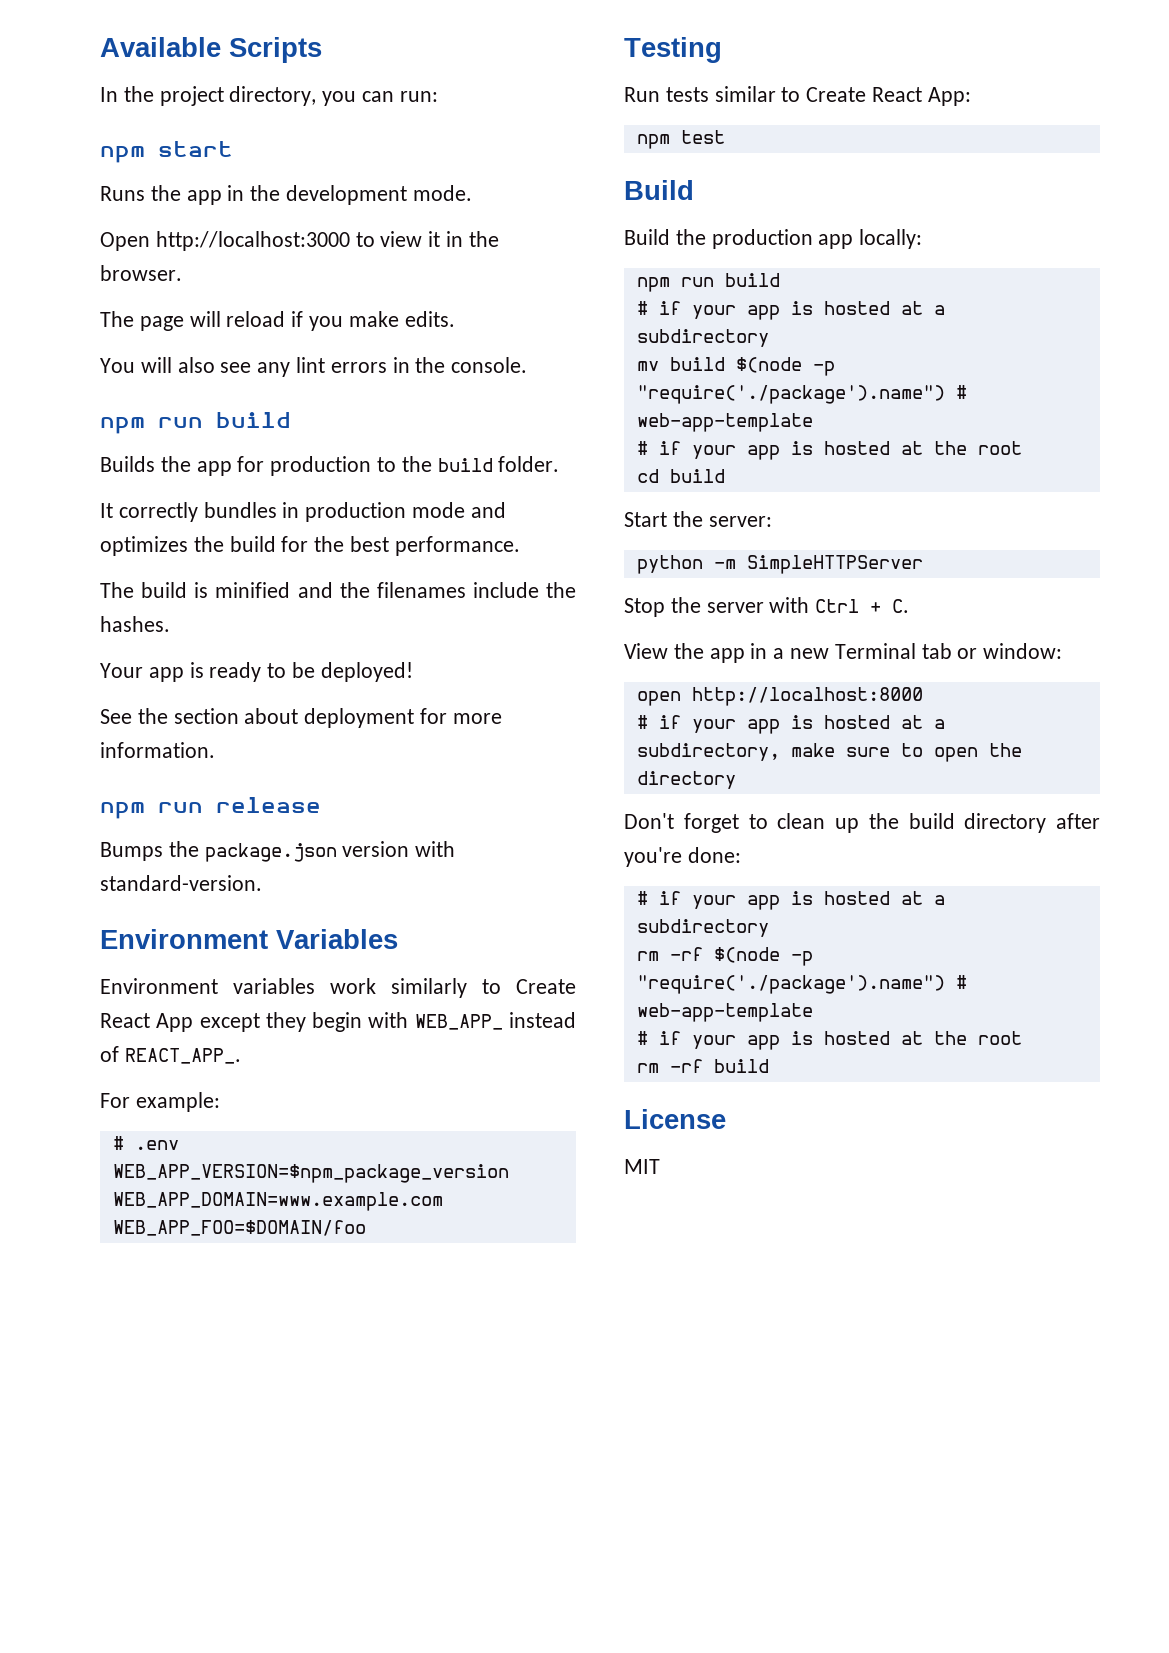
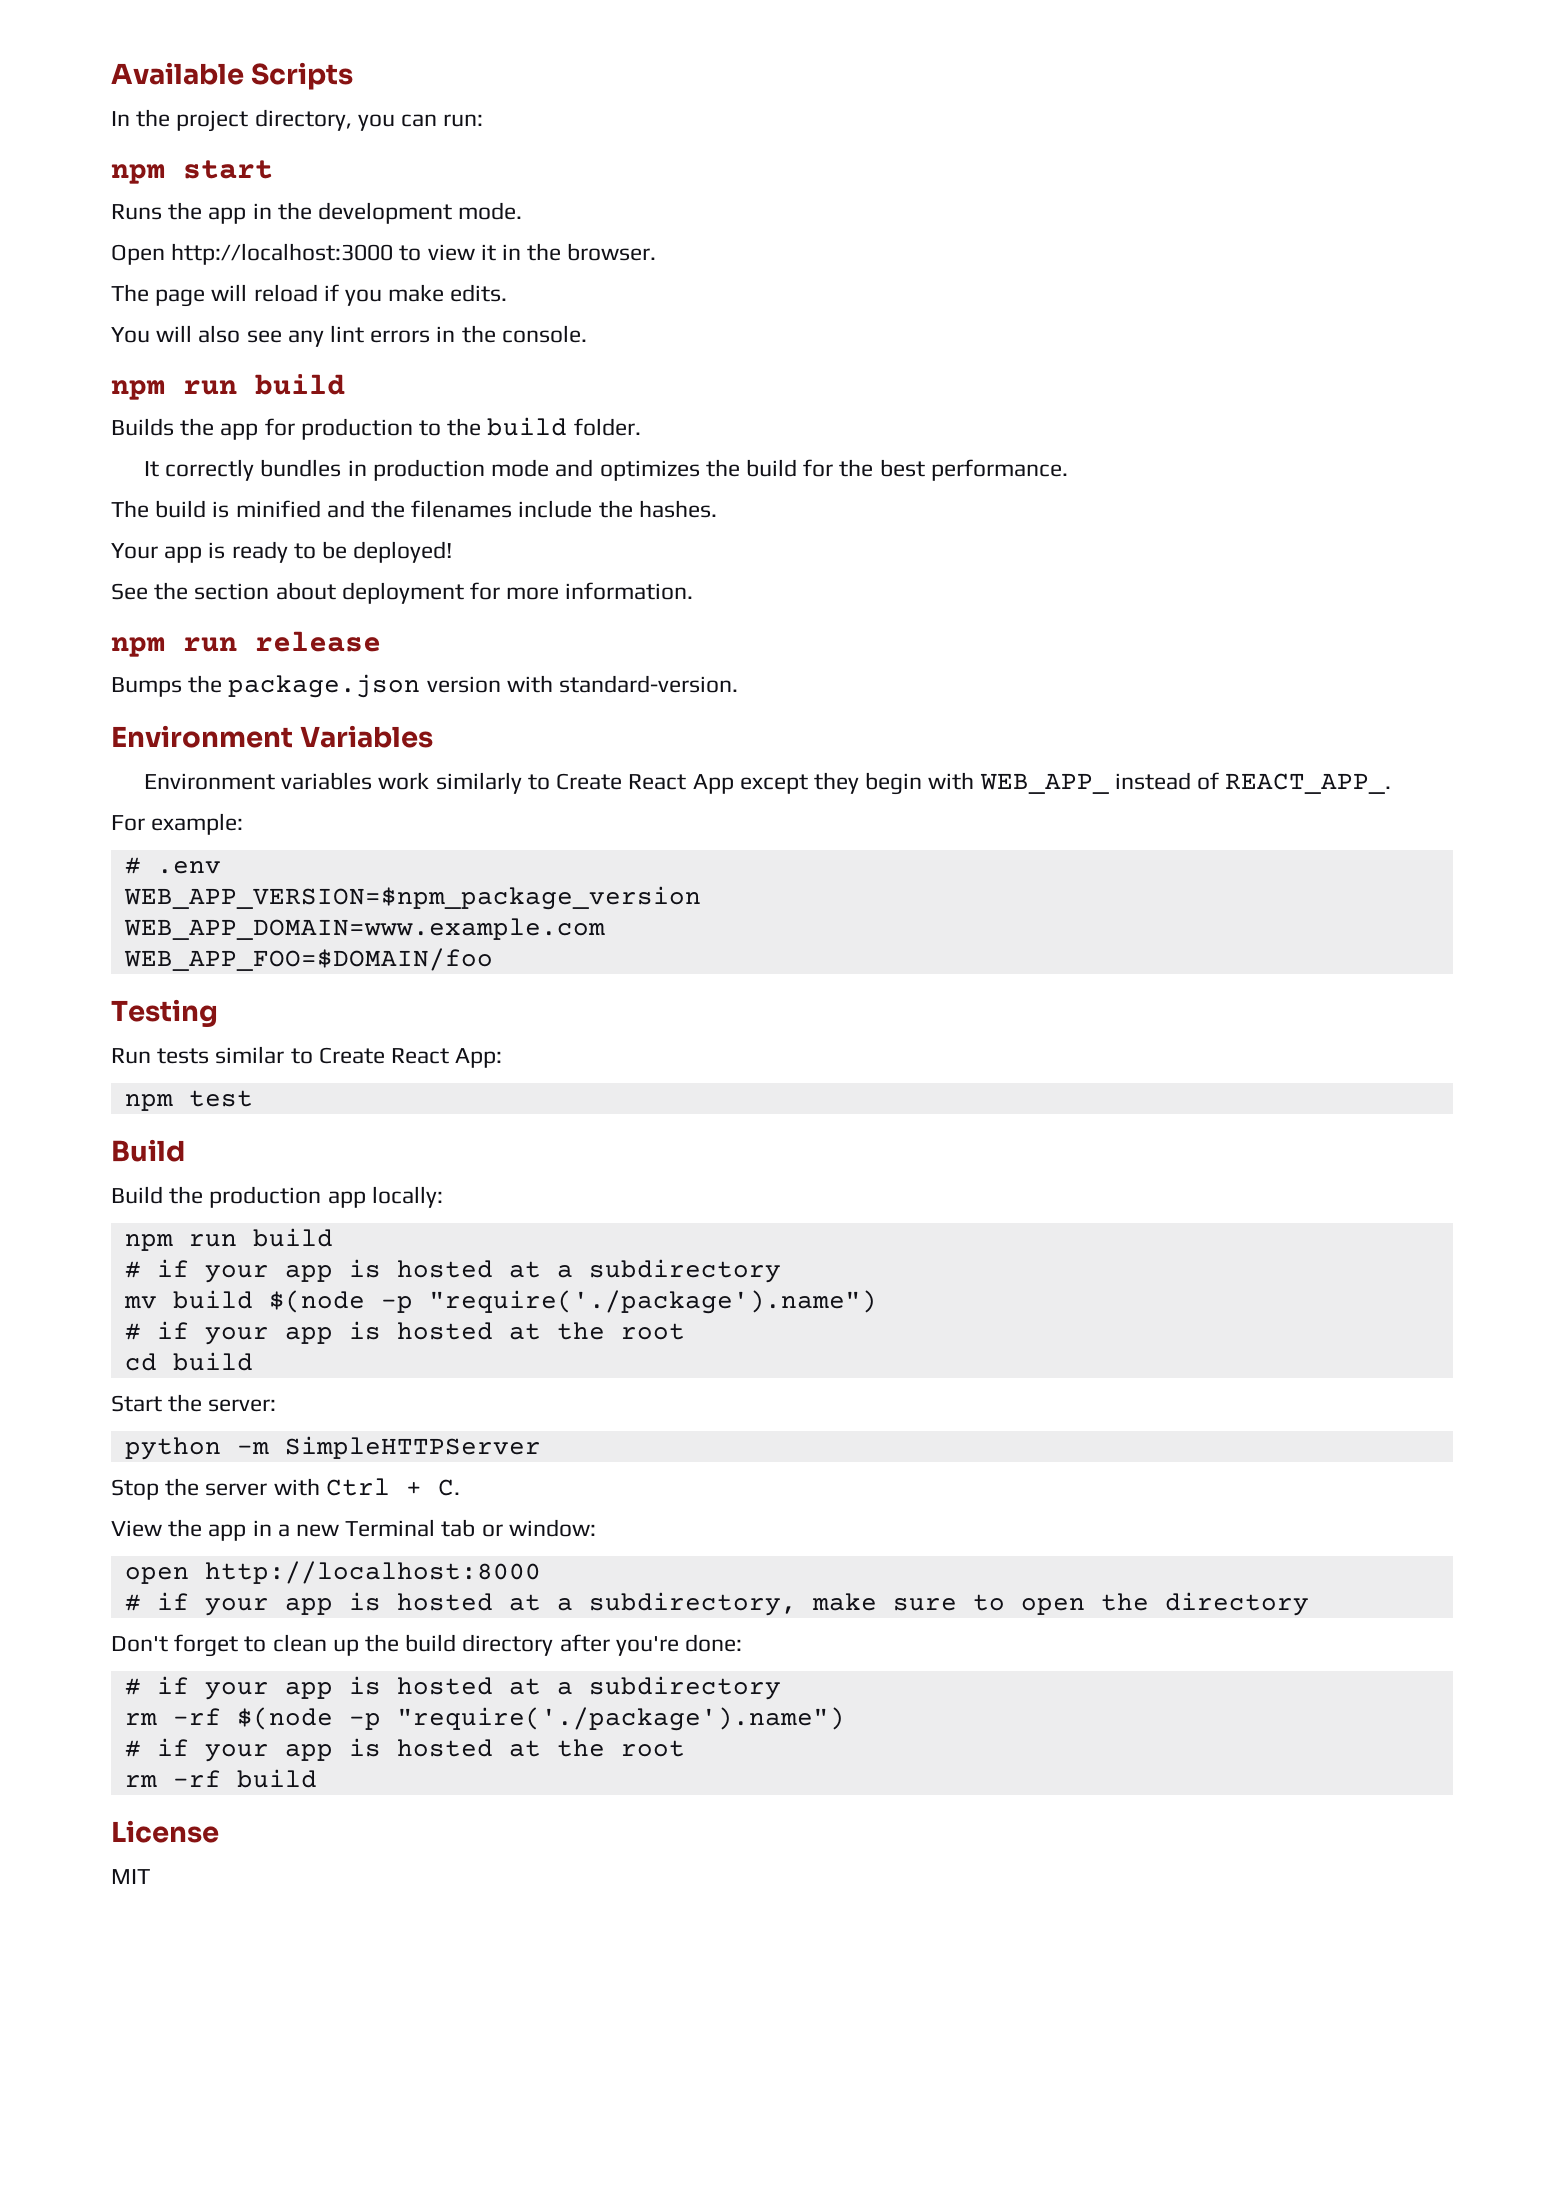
[955,385,967,399] [636,413,813,432] # web-app-template -> (877, 1302) none
[955,975,967,989] [636,1003,813,1022] # web-app-template -> (845, 1719) none

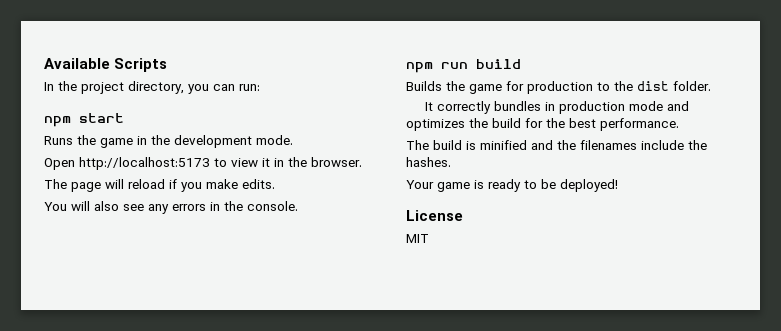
[208,207,247,224] app -> [100,138,133,148] game
[171,243,394,265] http://localhost:3000 -> [79,157,210,170] http://localhost:5173
[330,325,365,343] lint -> (169, 209) none
[220,423,259,440] app -> [469,84,502,94] game
[487,417,568,436] build -> [637,81,669,91] dist
[164,546,203,563] app -> [437,182,470,192] game
[111,582,694,604] [111,631,381,657] [111,674,739,698] [111,725,434,748] [144,772,1392,795] [111,813,244,835] [124,857,221,874] [123,886,701,910] [123,918,605,940] [123,948,493,971] [111,999,218,1027] [111,1046,503,1068] [124,1090,253,1111] [111,1139,185,1162] [111,1186,443,1208] [124,1228,333,1251] [124,1259,781,1283] [123,1290,877,1314] [124,1321,685,1345] [124,1352,253,1371] [111,1394,277,1412] [124,1436,541,1460] [111,1478,460,1500] [111,1519,596,1541] [124,1561,541,1584] [124,1592,1309,1616] [111,1634,743,1657] [124,1676,781,1700] [124,1707,845,1731] [124,1738,685,1762] [124,1769,317,1788] // See the section about deployment for more information. // npm run release // Bumps the package.json version with standard-version. // Environment Variables // Environment variables work similarly to Create React App except they begin with WEB_APP_ instead of REACT_APP_. // For example: // # .env // WEB_APP_VERSION=$npm_package_version // WEB_APP_DOMAIN=www.example.com // WEB_APP_FOO=$DOMAIN/foo // Testing // Run tests similar to Create React App: // npm test // Build // Build the production app locally: // npm run build // # if your app is hosted at a subdirectory // mv build $(node -p "require('./package').name") // # if your app is hosted at the root // cd build // Start the server: // python -m SimpleHTTPServer // Stop the server with Ctrl + C. // View the app in a new Terminal tab or window: // open http://localhost:8000 // # if your app is hosted at a subdirectory, make sure to open the directory // Don't forget to clean up the build directory after you're done: // # if your app is hosted at a subdirectory // rm -rf $(node -p "require('./package').name") // # if your app is hosted at the root // rm -rf build -> (618, 185) none

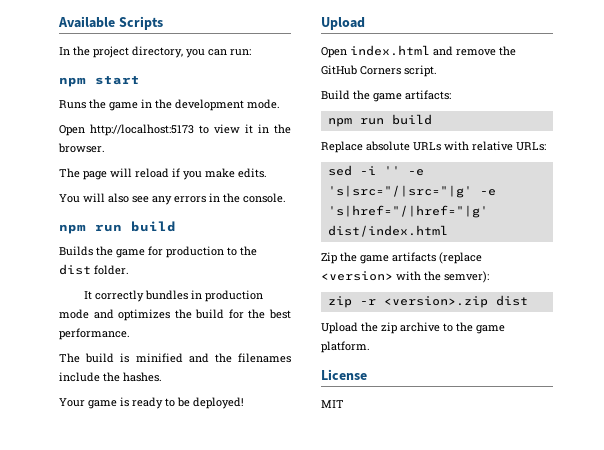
(618, 185) none -> [321,17,365,30] [321,45,516,58] [321,65,437,77] [321,90,451,102] [327,114,432,127] [321,141,546,153] [327,165,424,176] [327,185,496,198] [327,205,488,218] [327,225,448,237] [321,252,482,264] [321,271,489,283] [327,295,528,308] [321,322,505,334] [321,341,370,353] // Upload // Open index.html and remove the GitHub Corners script. // Build the game artifacts: // npm run build // Replace absolute URLs with relative URLs: // sed -i '' -e 's|src="/|src="|g' -e 's|href="/|href="|g' dist/index.html // Zip the game artifacts (replace <version> with the semver): // zip -r <version>.zip dist // Upload the zip archive to the game platform.

